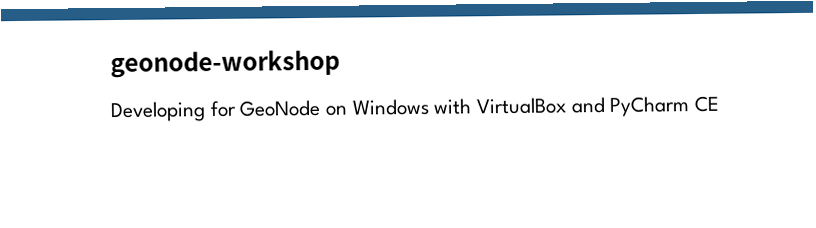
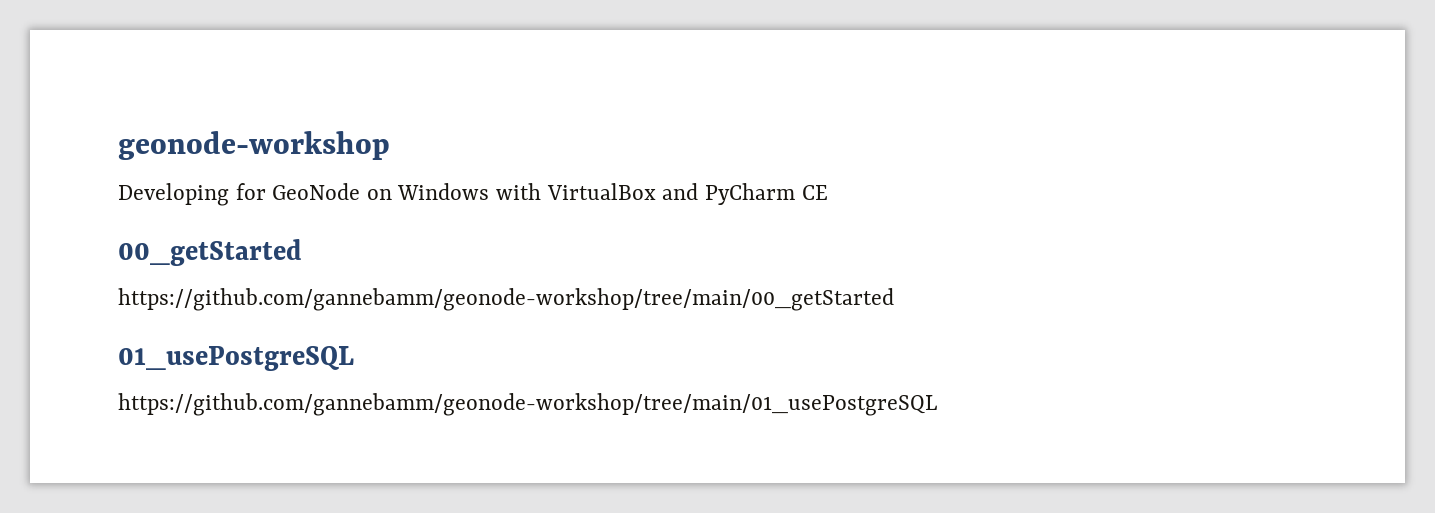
(720, 104) none -> [118,239,302,266] [118,288,894,311] [118,346,354,371] [118,393,937,416] // 00_getStarted // https://github.com/gannebamm/geonode-workshop/tree/main/00_getStarted // 01_usePostgreSQL // https://github.com/gannebamm/geonode-workshop/tree/main/01_usePostgreSQL

